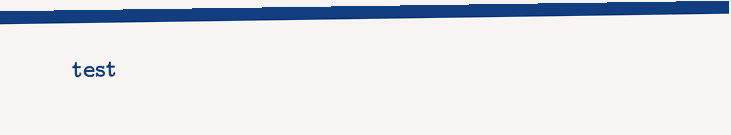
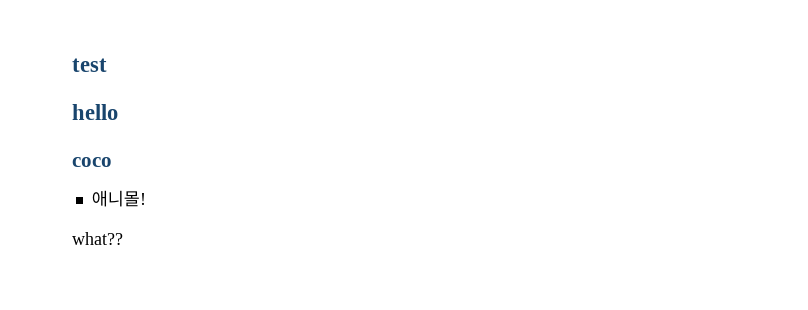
(118, 69) none -> [72,104,118,120] [72,157,112,167] [91,190,146,207] [72,232,123,245] // hello // coco // 애니몰! // what??

